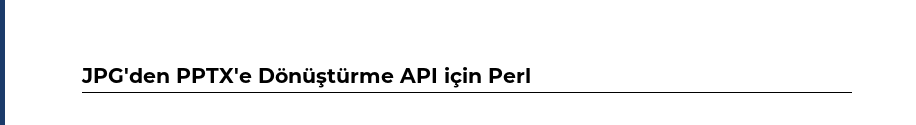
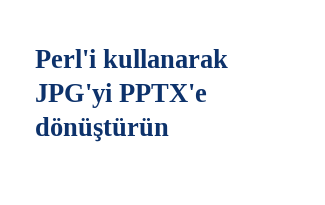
[81,67,531,88] JPG'den PPTX'e Dönüştürme API için Perl -> [35,49,229,68] [35,83,208,108] [35,117,169,142] Perl'i kullanarak JPG'yi PPTX'e dönüştürün

